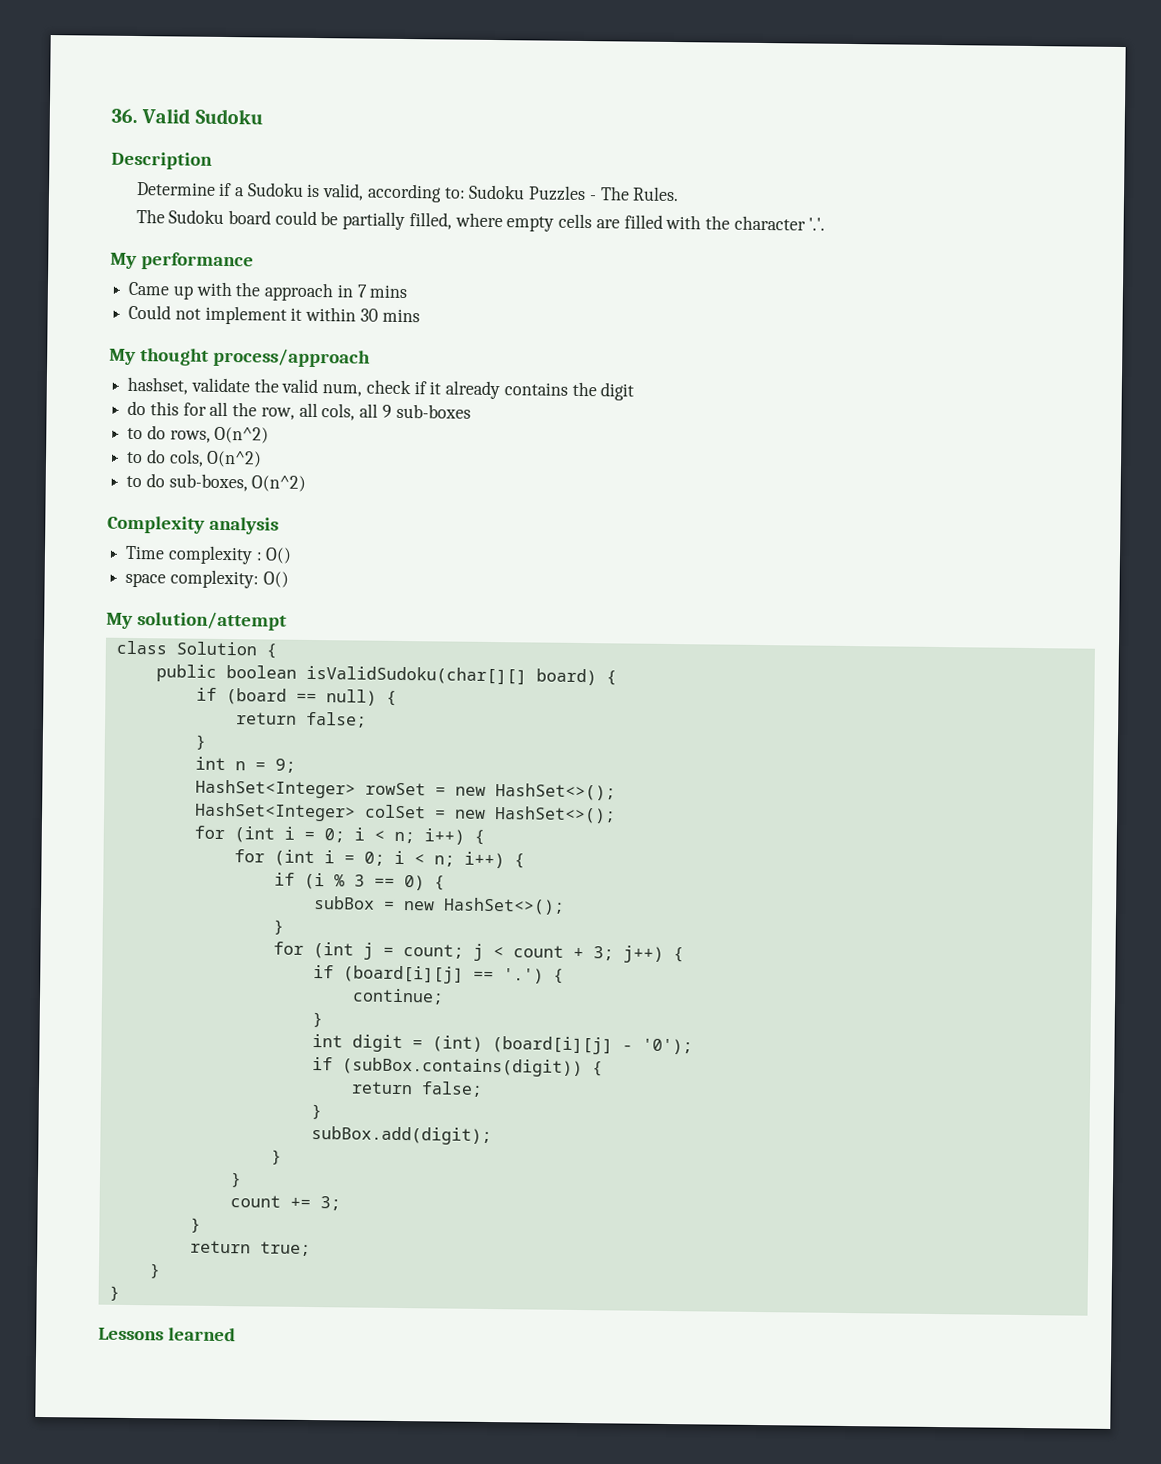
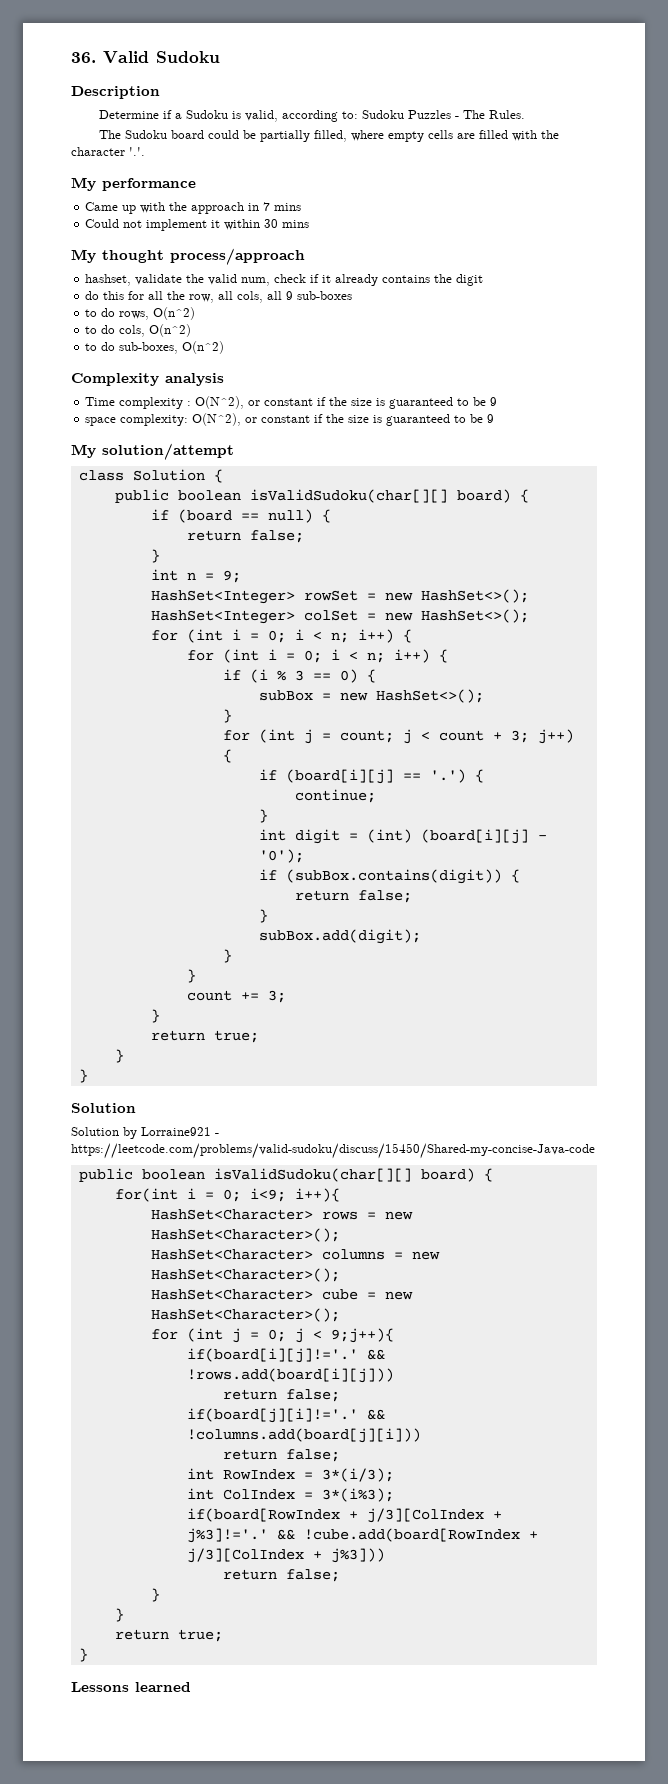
[265,547,293,564] [125,569,289,589] O() // space complexity: O() -> [195,396,498,409] [85,413,495,426] O(N^2), or constant if the size is guaranteed to be 9 // space complexity: O(N^2), or constant if the size is guaranteed to be 9
(120, 1293) none -> [71,1103,136,1113] [71,1127,219,1139] [71,1143,595,1159] [78,1168,493,1182] [114,1188,340,1202] [150,1209,413,1220] [150,1228,340,1242] [150,1249,440,1260] [150,1268,340,1282] [150,1289,413,1300] [150,1308,340,1322] [150,1328,394,1343] [186,1348,385,1363] [186,1368,394,1383] [222,1389,340,1402] [186,1408,385,1423] [186,1428,421,1443] [222,1449,340,1462] [186,1468,394,1482] [186,1488,394,1502] [186,1508,502,1523] [186,1528,538,1543] [186,1548,385,1563] [222,1569,340,1582] [150,1588,160,1602] [114,1608,124,1622] [114,1629,223,1642] [78,1648,88,1662] // Solution // Solution by Lorraine921 - https://leetcode.com/problems/valid-sudoku/discuss/15450/Shared-my-concise-Java-code // public boolean isValidSudoku(char[][] board) { // for(int i = 0; i<9; i++){ // HashSet<Character> rows = new HashSet<Character>(); // HashSet<Character> columns = new HashSet<Character>(); // HashSet<Character> cube = new HashSet<Character>(); // for (int j = 0; j < 9;j++){ // if(board[i][j]!='.' && !rows.add(board[i][j])) // return false; // if(board[j][i]!='.' && !columns.add(board[j][i])) // return false; // int RowIndex = 3*(i/3); // int ColIndex = 3*(i%3); // if(board[RowIndex + j/3][ColIndex + j%3]!='.' && !cube.add(board[RowIndex + j/3][ColIndex + j%3])) // return false; // } // } // return true; // }

